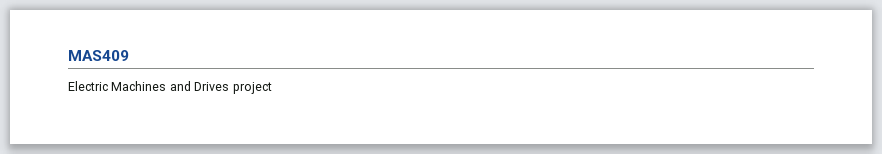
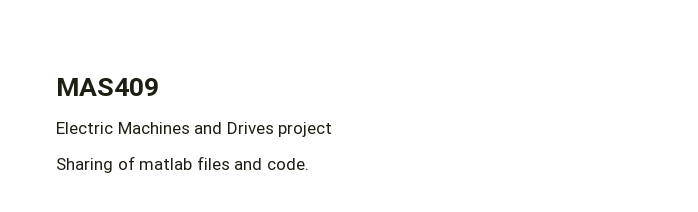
(272, 88) none -> [56,156,309,173] // Sharing of matlab files and code.

